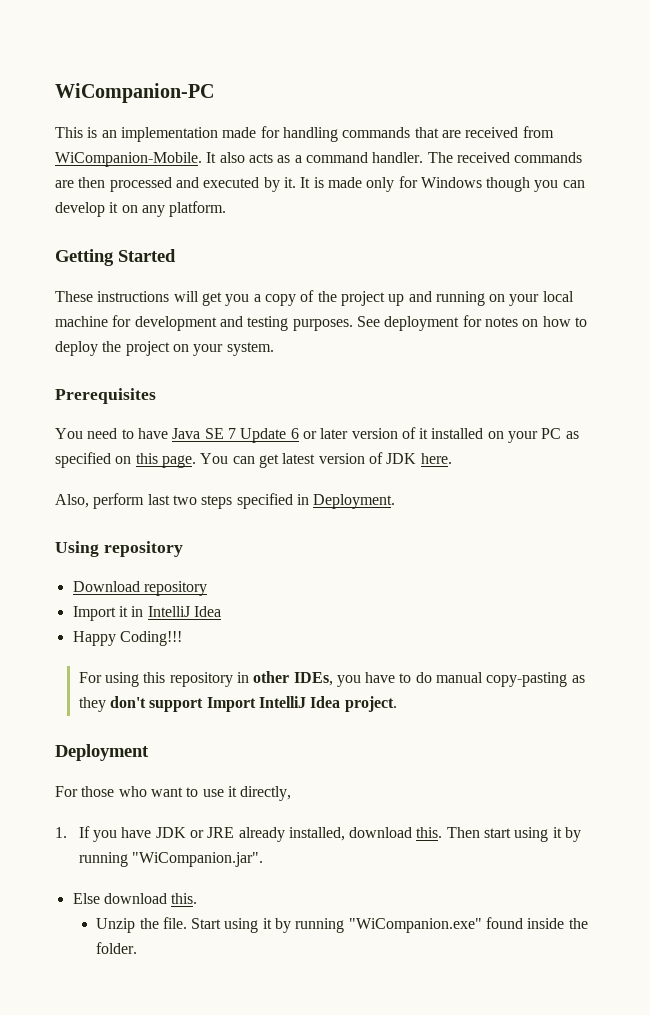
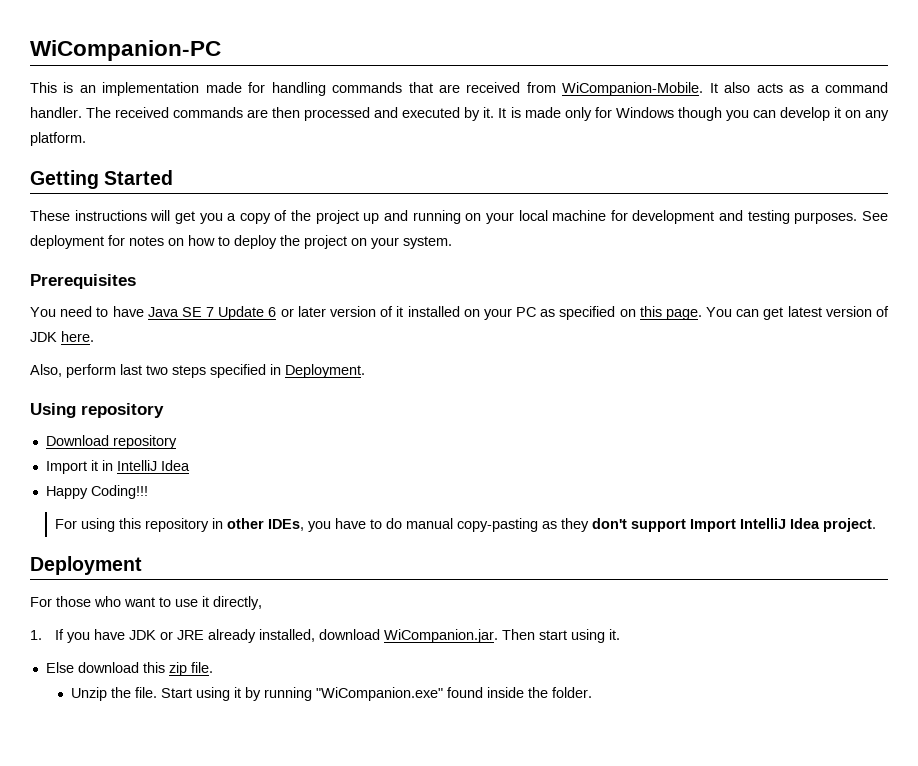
[416,827,443,838] this. -> [384,629,499,643] WiCompanion.jar.
[552,827,582,842] [78,852,263,867] it by running "WiCompanion.jar". -> [609,629,621,640] it.
[171,893,198,904] this. -> [142,662,213,676] this zip file.

